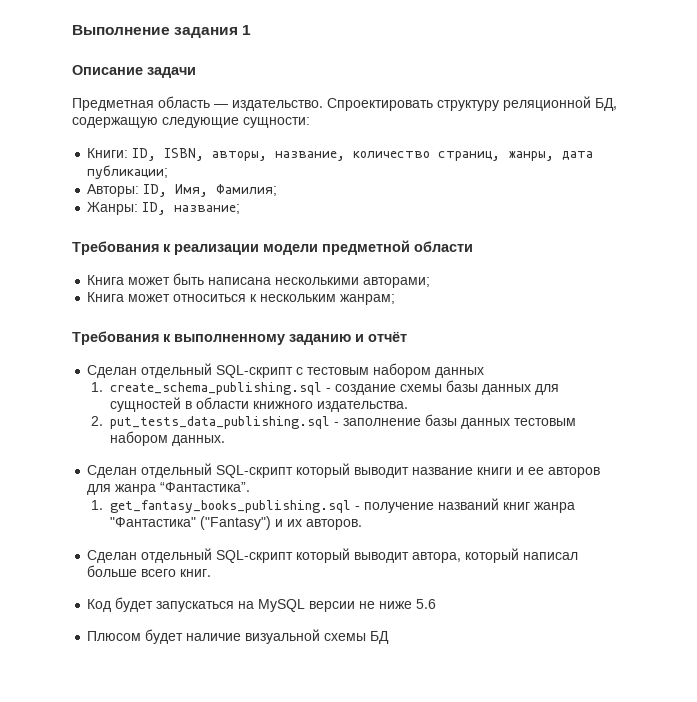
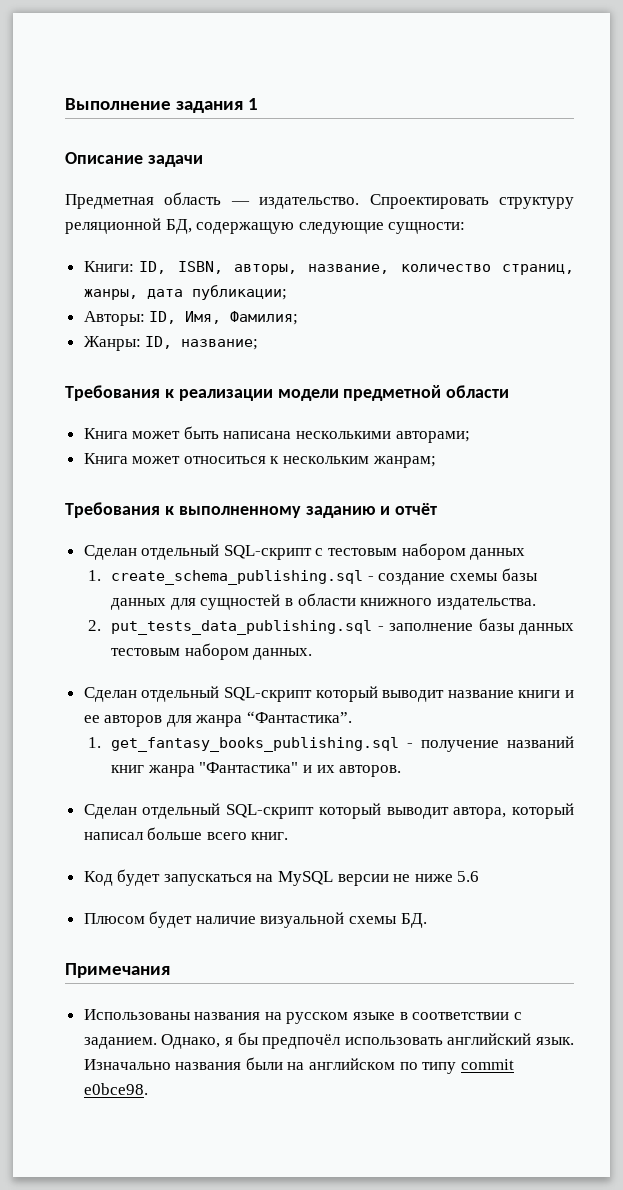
[200,516,272,530] ("Fantasy") -> (299, 767) none
[370,631,390,644] БД -> [400,913,427,928] [65,963,170,978] [83,1009,522,1024] [83,1032,574,1049] [83,1057,514,1074] [83,1083,148,1095] БД. // Примечания // Использованы названия на русском языке в соответствии с заданием. Однако, я бы предпочёл использовать английский язык. Изначально названия были на английском по типу commit e0bce98.

